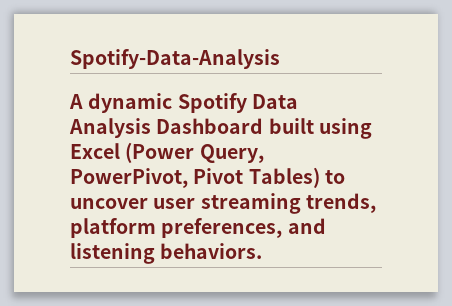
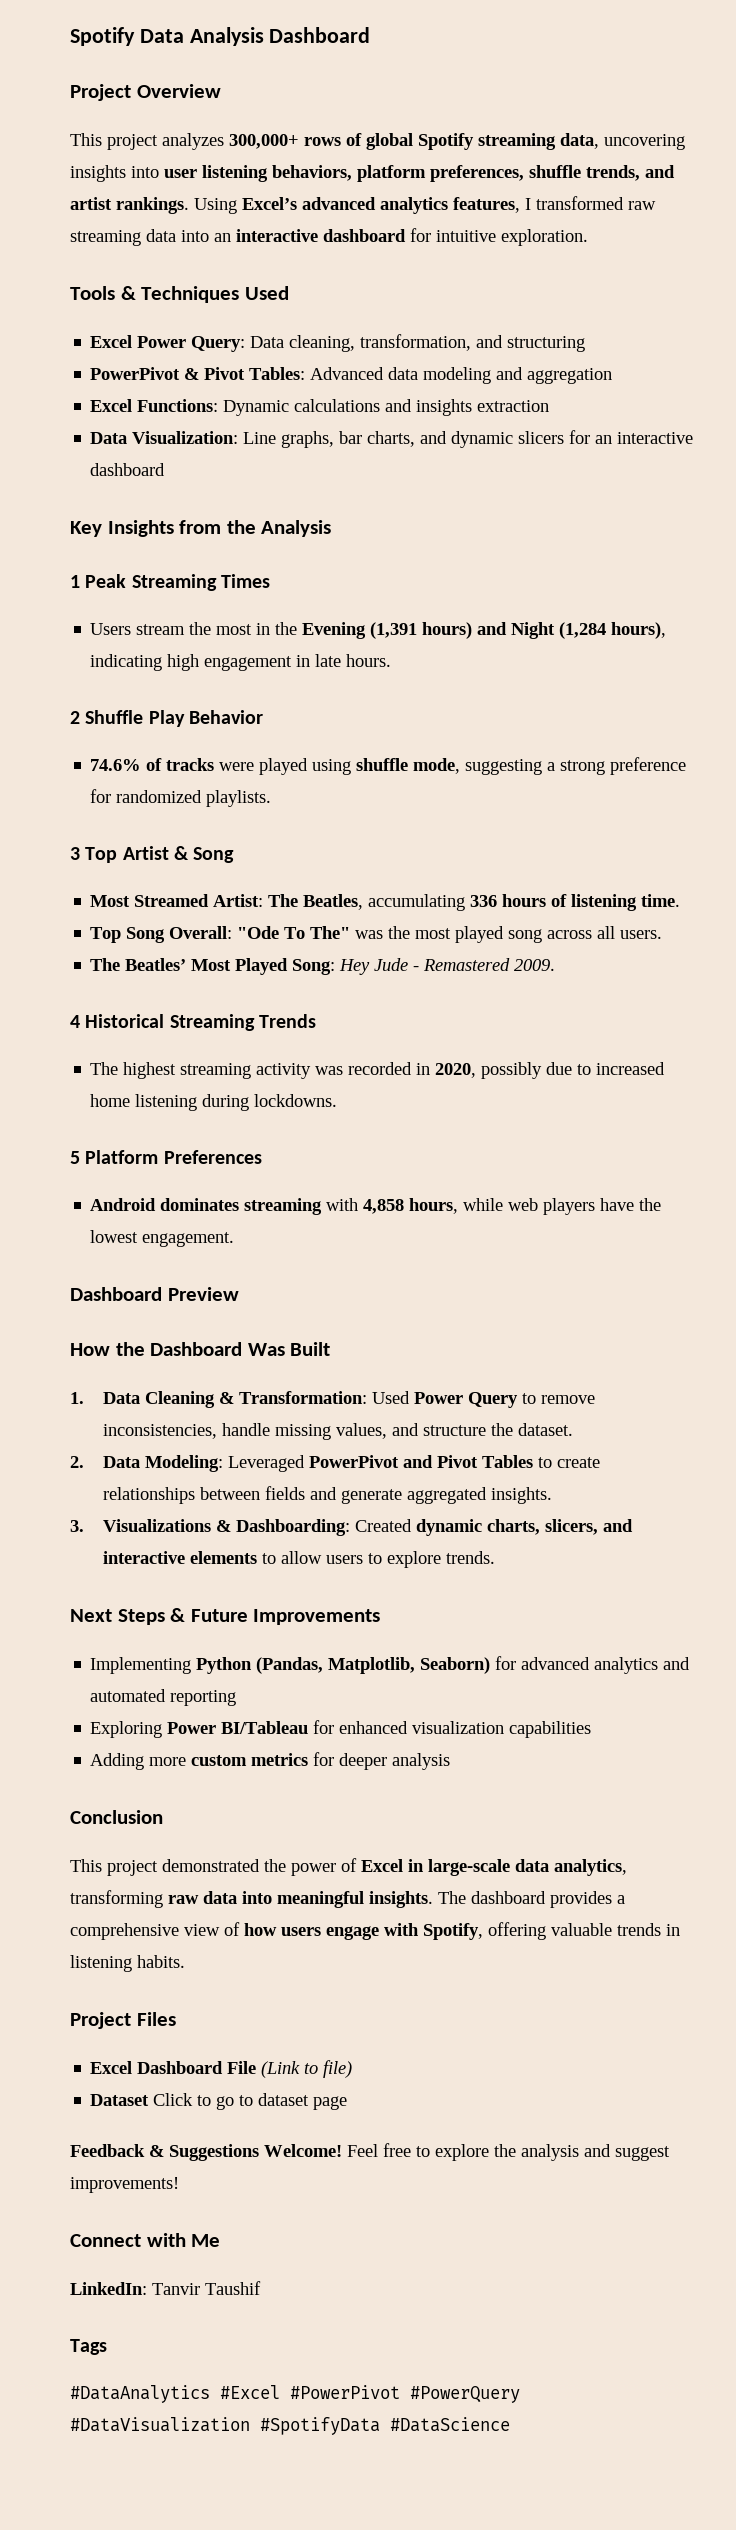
[70,49,280,69] [69,93,173,113] Spotify-Data-Analysis // A dynamic -> (70, 36) none
[268,118,372,139] [70,142,264,163] [70,167,345,188] [70,193,376,214] [70,218,326,238] [70,243,263,264] built using Excel (Power Query, PowerPivot, Pivot Tables) to uncover user streaming trends, platform preferences, and listening behaviors. -> [70,84,221,101] [70,133,685,150] [70,165,675,182] [70,196,656,214] [70,228,588,246] [70,286,289,303] [90,334,586,352] [90,367,613,384] [90,399,550,416] [90,430,694,448] [90,463,166,476] [70,520,332,537] [70,574,270,591] [90,622,667,639] [90,654,392,671] [70,710,263,727] [90,757,687,775] [90,789,272,807] [70,846,235,863] [90,894,681,911] [90,926,663,943] [90,958,556,975] [70,1014,316,1031] [90,1062,666,1079] [90,1094,338,1111] [70,1150,262,1164] [90,1198,662,1215] [90,1230,235,1247] [70,1287,239,1301] [70,1342,331,1356] [70,1391,596,1408] [103,1423,574,1440] [70,1455,601,1472] [103,1486,553,1504] [70,1519,634,1536] [103,1551,496,1568] [70,1608,381,1625] [90,1656,691,1674] [90,1689,237,1706] [90,1720,592,1738] [90,1752,451,1770] [70,1810,163,1824] [70,1858,627,1876] [70,1890,625,1908] [70,1922,680,1940] [70,1955,185,1972] [70,2012,176,2029] [90,2060,353,2078] [90,2093,348,2110] [70,2143,670,2161] [70,2177,179,2193] [70,2233,221,2247] [70,2281,261,2295] [70,2339,107,2355] [70,2385,520,2403] [70,2417,510,2435] // Project Overview // This project analyzes 300,000+ rows of global Spotify streaming data, uncovering insights into user listening behaviors, platform preferences, shuffle trends, and artist rankings. Using Excel’s advanced analytics features, I transformed raw streaming data into an interactive dashboard for intuitive exploration. // Tools & Techniques Used // Excel Power Query: Data cleaning, transformation, and structuring // PowerPivot & Pivot Tables: Advanced data modeling and aggregation // Excel Functions: Dynamic calculations and insights extraction // Data Visualization: Line graphs, bar charts, and dynamic slicers for an interactive dashboard // Key Insights from the Analysis // 1 Peak Streaming Times // Users stream the most in the Evening (1,391 hours) and Night (1,284 hours), indicating high engagement in late hours. // 2 Shuffle Play Behavior // 74.6% of tracks were played using shuffle mode, suggesting a strong preference for randomized playlists. // 3 Top Artist & Song // Most Streamed Artist: The Beatles, accumulating 336 hours of listening time. // Top Song Overall: "Ode To The" was the most played song across all users. // The Beatles’ Most Played Song: Hey Jude - Remastered 2009. // 4 Historical Streaming Trends // The highest streaming activity was recorded in 2020, possibly due to increased home listening during lockdowns. // 5 Platform Preferences // Android dominates streaming with 4,858 hours, while web players have the lowest engagement. // Dashboard Preview // How the Dashboard Was Built // 1. Data Cleaning & Transformation: Used Power Query to remove inconsistencies, handle missing values, and structure the dataset. // 2. Data Modeling: Leveraged PowerPivot and Pivot Tables to create relationships between fields and generate aggregated insights. // 3. Visualizations & Dashboarding: Created dynamic charts, slicers, and interactive elements to allow users to explore trends. // Next Steps & Future Improvements // Implementing Python (Pandas, Matplotlib, Seaborn) for advanced analytics and automated reporting // Exploring Power BI/Tableau for enhanced visualization capabilities // Adding more custom metrics for deeper analysis // Conclusion // This project demonstrated the power of Excel in large-scale data analytics, transforming raw data into meaningful insights. The dashboard provides a comprehensive view of how users engage with Spotify, offering valuable trends in listening habits. // Project Files // Excel Dashboard File (Link to file) // Dataset Click to go to dataset page // Feedback & Suggestions Welcome! Feel free to explore the analysis and suggest improvements! // Connect with Me // LinkedIn: Tanvir Taushif // Tags // #DataAnalytics #Excel #PowerPivot #PowerQuery #DataVisualization #SpotifyData #DataScience

